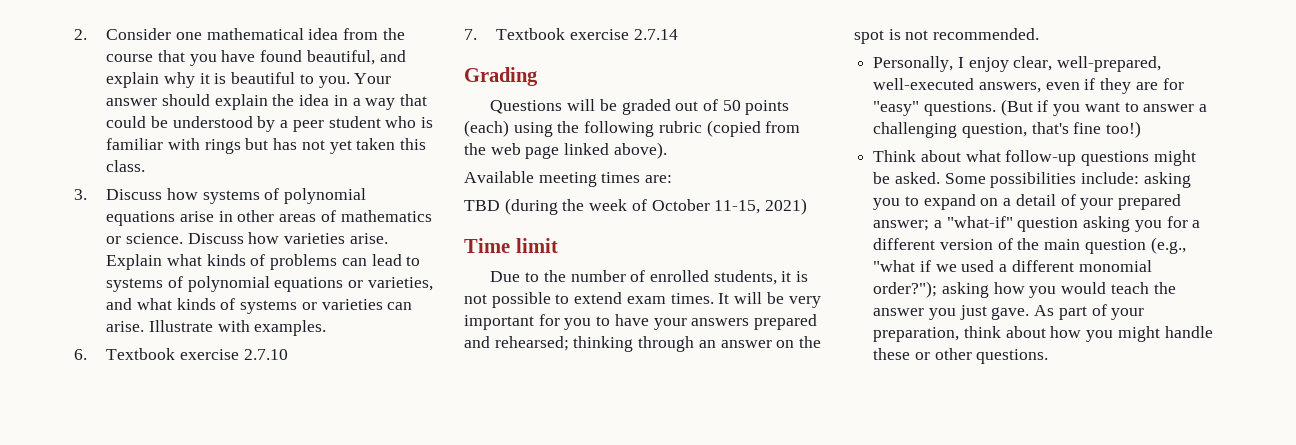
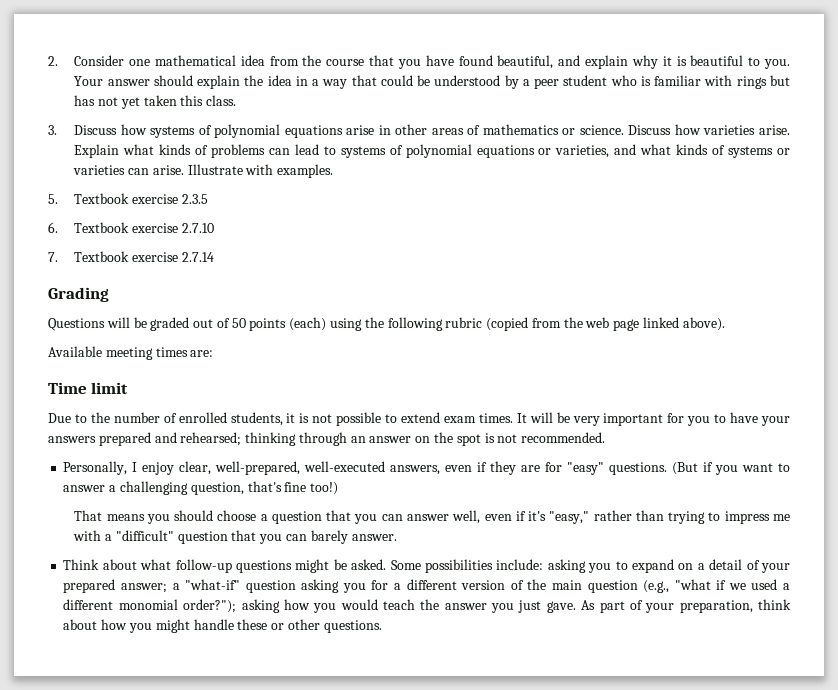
[74,348,239,360] 6. Textbook exercise -> [48,193,208,204] [48,222,179,233] 5. Textbook exercise 2.3.5 // 6. Textbook exercise
[464,198,808,215] // TBD (during the week of October 11-15, 2021) -> (214, 353) none
(1142, 129) none -> [74,510,791,524] [73,530,397,544] // That means you should choose a question that you can answer well, even if it's "easy," rather than trying to impress me with a "difficult" question that you can barely answer.

